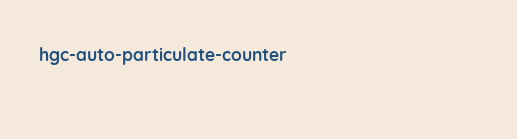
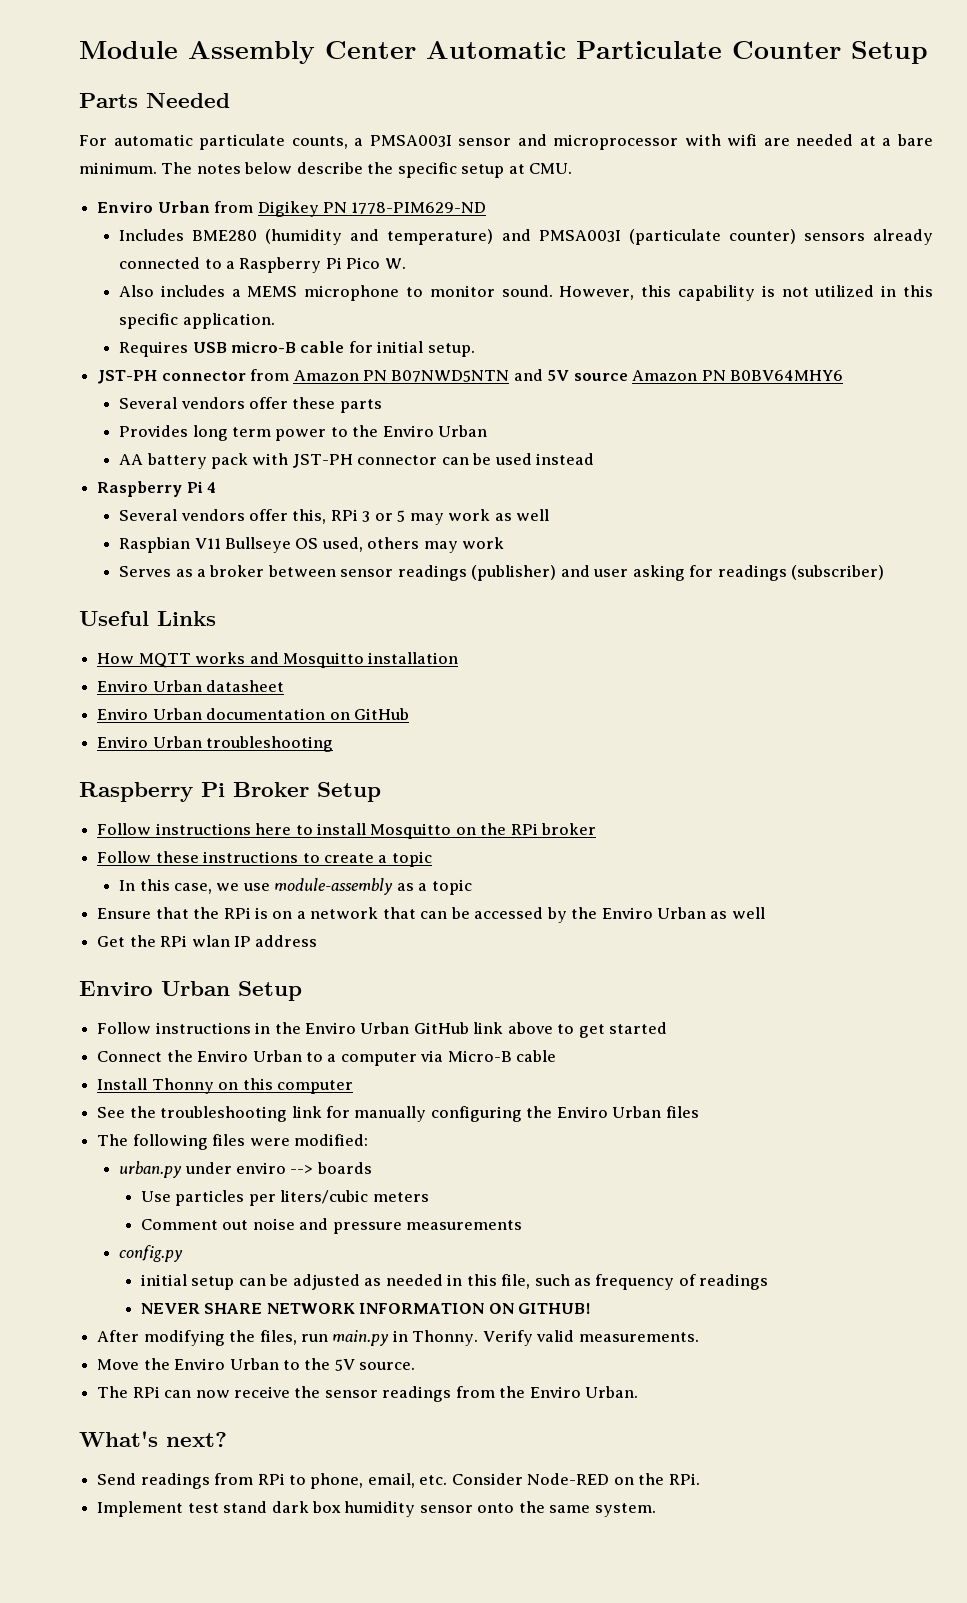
[39,47,287,65] hgc-auto-particulate-counter -> [79,41,928,64] [79,93,230,108] [79,134,933,150] [79,162,573,178] [97,201,487,217] [119,229,934,245] [119,257,406,273] [119,285,934,301] [119,313,275,329] [119,341,475,357] [97,369,844,384] [119,397,382,413] [119,425,488,441] [119,453,595,469] [97,481,217,497] [119,509,550,525] [119,537,505,553] [119,565,884,581] [79,611,216,626] [97,652,459,668] [97,680,285,692] [97,708,409,720] [97,736,334,752] [79,782,381,802] [97,823,597,839] [97,851,432,867] [119,878,472,895] [97,907,765,923] [97,935,318,947] [79,981,302,1001] [97,1022,668,1038] [97,1050,557,1066] [97,1078,353,1094] [97,1106,699,1122] [97,1134,368,1150] [119,1161,372,1178] [140,1190,429,1206] [140,1218,523,1234] [119,1245,184,1262] [140,1274,769,1290] [140,1303,591,1314] [97,1330,699,1346] [97,1358,416,1371] [97,1386,639,1402] [79,1431,227,1447] [97,1473,700,1489] [97,1501,656,1517] Module Assembly Center Automatic Particulate Counter Setup // Parts Needed // For automatic particulate counts, a PMSA003I sensor and microprocessor with wifi are needed at a bare minimum. The notes below describe the specific setup at CMU. // Enviro Urban from Digikey PN 1778-PIM629-ND // Includes BME280 (humidity and temperature) and PMSA003I (particulate counter) sensors already connected to a Raspberry Pi Pico W. // Also includes a MEMS microphone to monitor sound. However, this capability is not utilized in this specific application. // Requires USB micro-B cable for initial setup. // JST-PH connector from Amazon PN B07NWD5NTN and 5V source Amazon PN B0BV64MHY6 // Several vendors offer these parts // Provides long term power to the Enviro Urban // AA battery pack with JST-PH connector can be used instead // Raspberry Pi 4 // Several vendors offer this, RPi 3 or 5 may work as well // Raspbian V11 Bullseye OS used, others may work // Serves as a broker between sensor readings (publisher) and user asking for readings (subscriber) // Useful Links // How MQTT works and Mosquitto installation // Enviro Urban datasheet // Enviro Urban documentation on GitHub // Enviro Urban troubleshooting // Raspberry Pi Broker Setup // Follow instructions here to install Mosquitto on the RPi broker // Follow these instructions to create a topic // In this case, we use module-assembly as a topic // Ensure that the RPi is on a network that can be accessed by the Enviro Urban as well // Get the RPi wlan IP address // Enviro Urban Setup // Follow instructions in the Enviro Urban GitHub link above to get started // Connect the Enviro Urban to a computer via Micro-B cable // Install Thonny on this computer // See the troubleshooting link for manually configuring the Enviro Urban files // The following files were modified: // urban.py under enviro --> boards // Use particles per liters/cubic meters // Comment out noise and pressure measurements // config.py // initial setup can be adjusted as needed in this file, such as frequency of readings // NEVER SHARE NETWORK INFORMATION ON GITHUB! // After modifying the files, run main.py in Thonny. Verify valid measurements. // Move the Enviro Urban to the 5V source. // The RPi can now receive the sensor readings from the Enviro Urban. // What's next? // Send readings from RPi to phone, email, etc. Consider Node-RED on the RPi. // Implement test stand dark box humidity sensor onto the same system.

